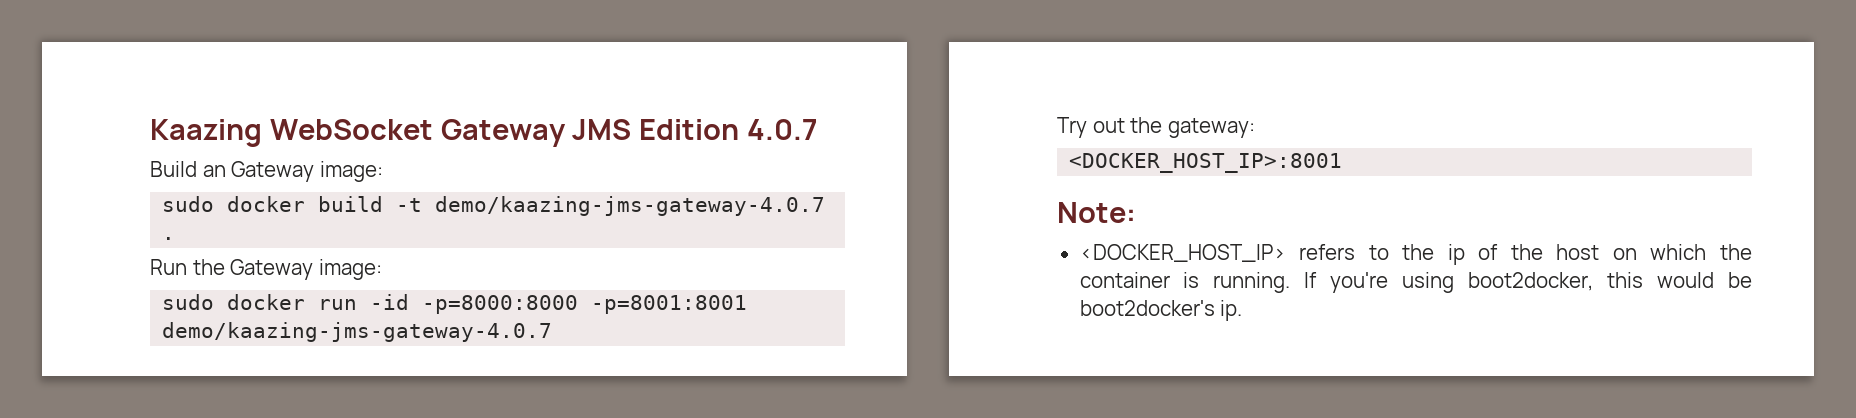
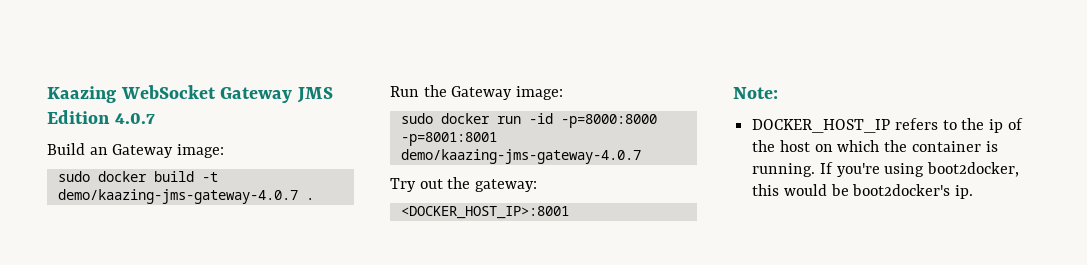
[1079,244,1286,262] <DOCKER_HOST_IP> -> [752,119,891,133] DOCKER_HOST_IP

